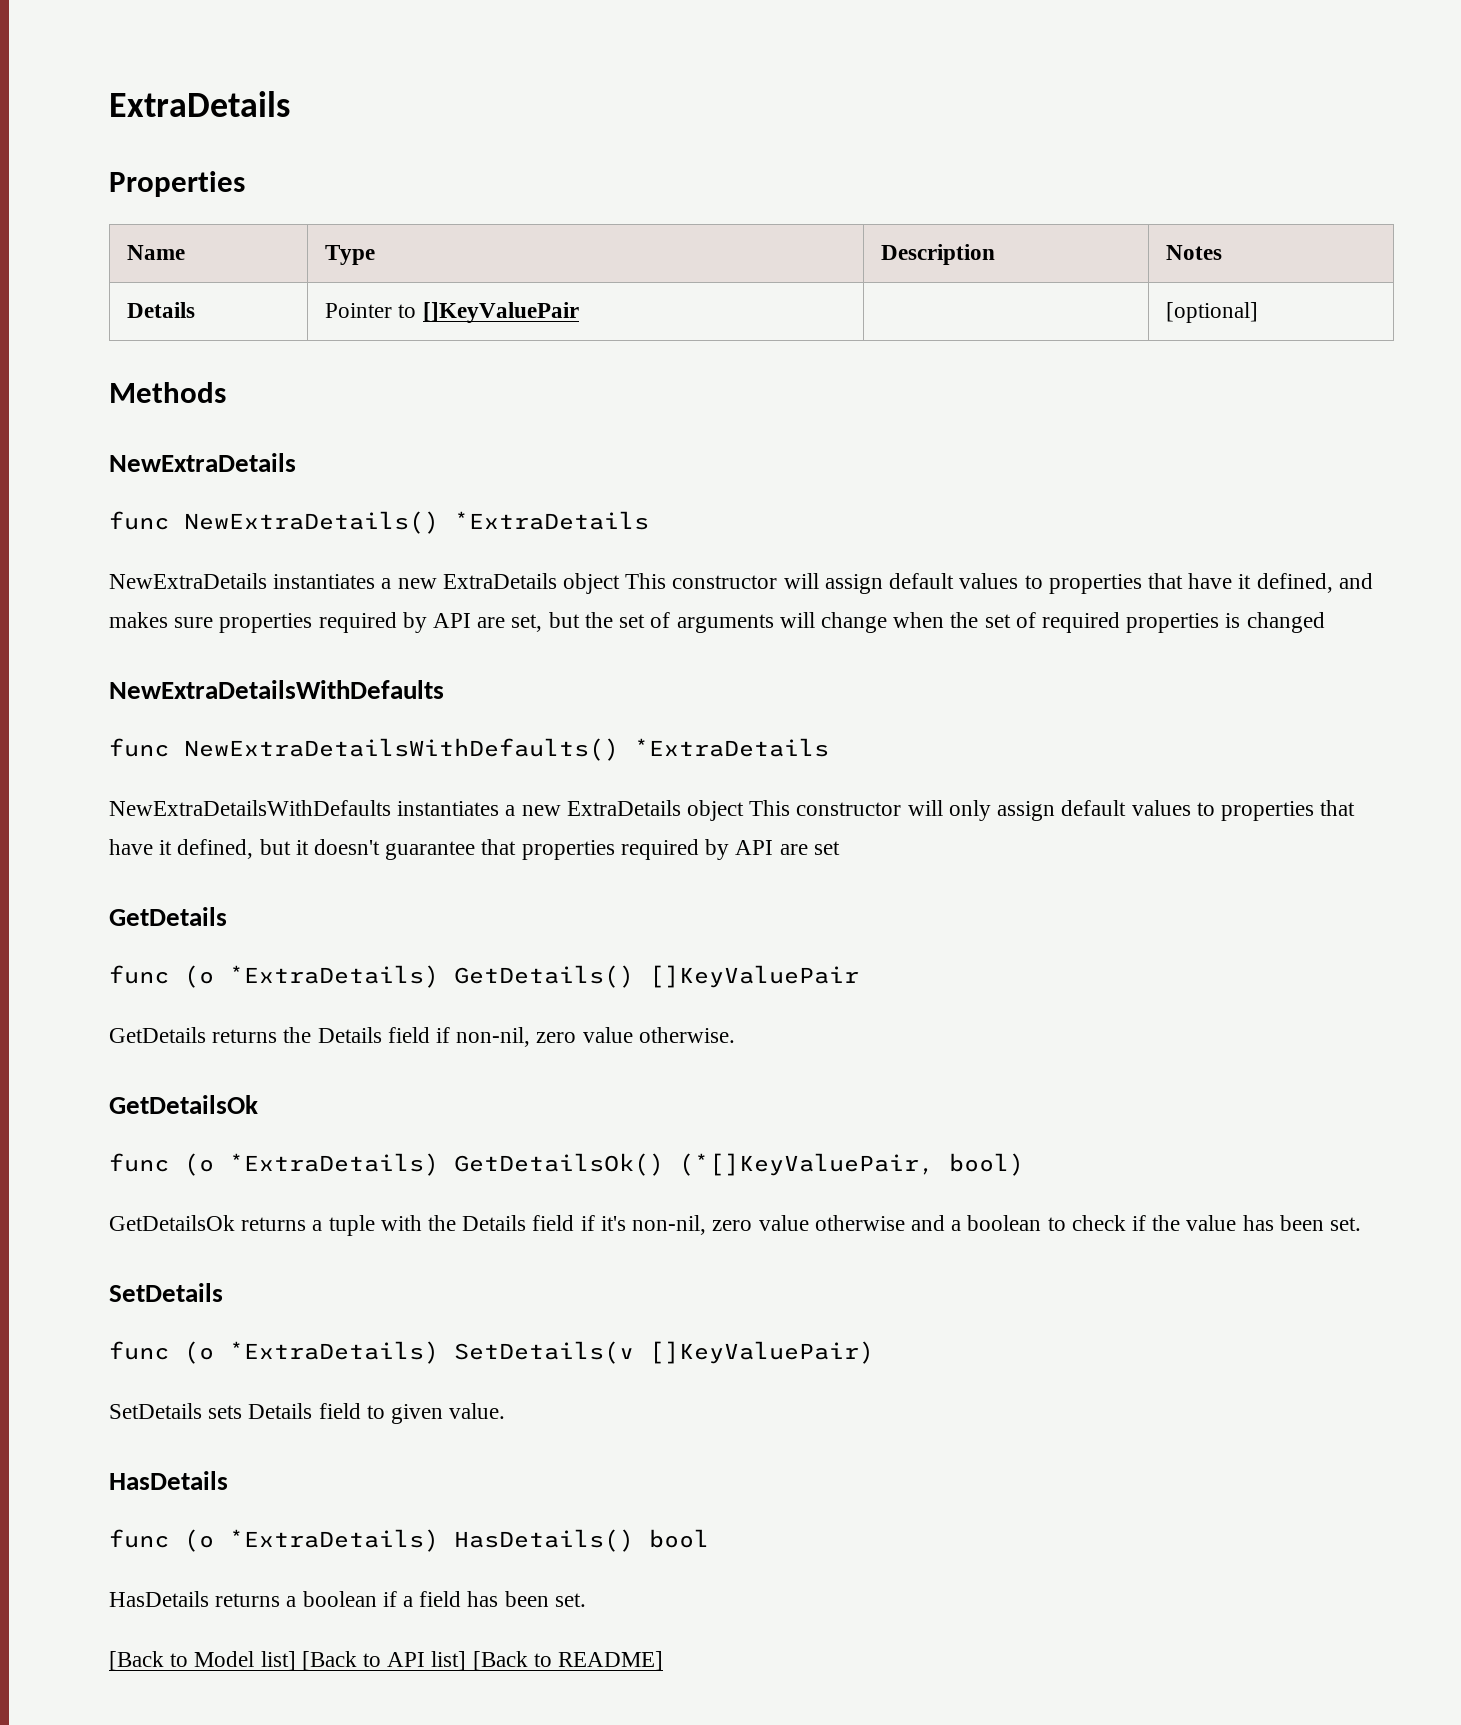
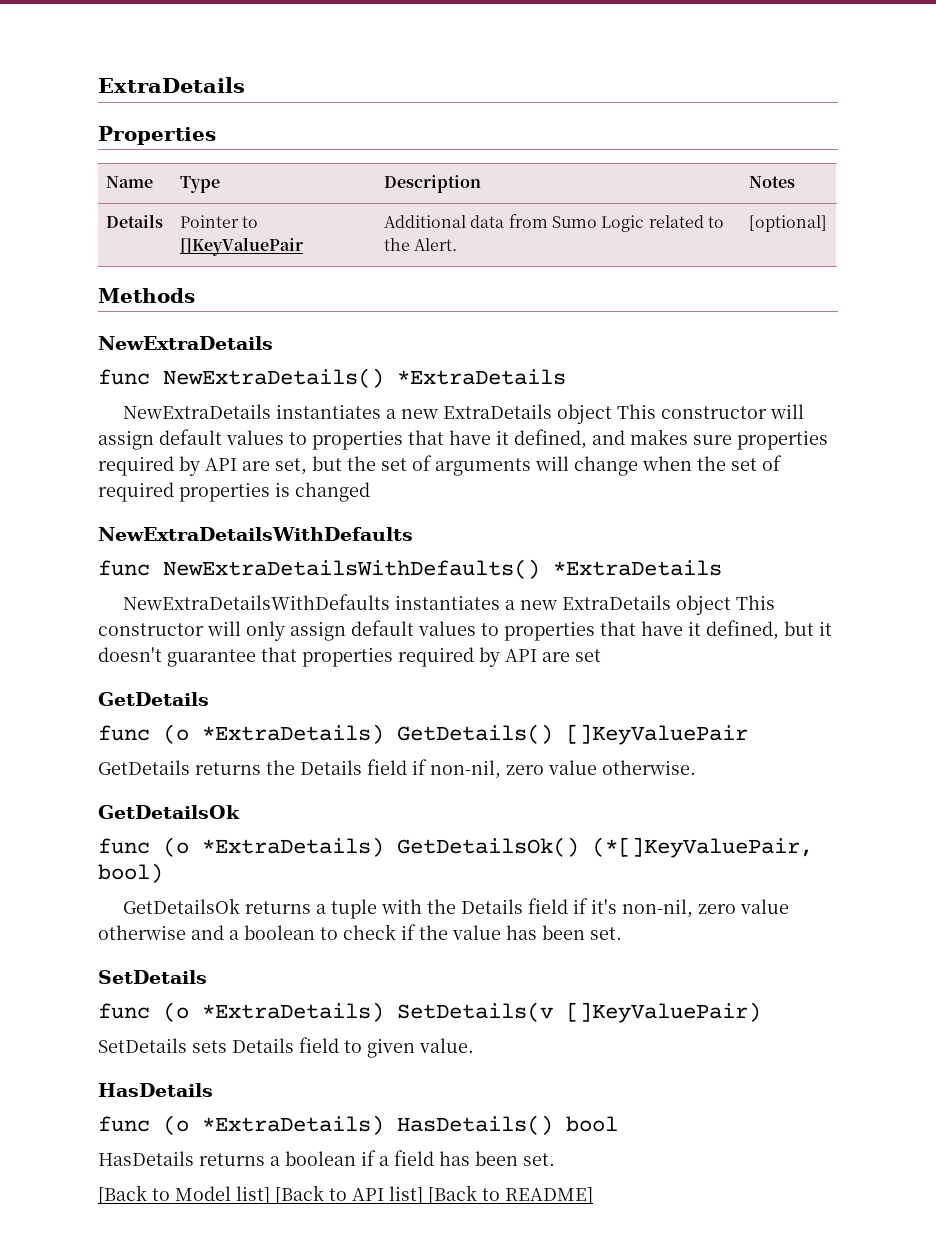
(579, 312) none -> [384,214,724,232] [384,238,458,251] Additional data from Sumo Logic related to the Alert.

